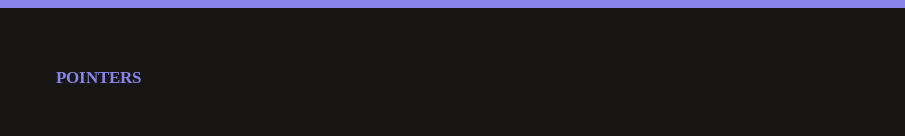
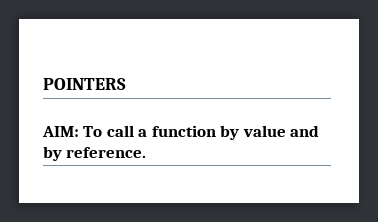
(141, 77) none -> [42,125,320,140] [43,146,147,161] // AIM: To call a function by value and by reference.

